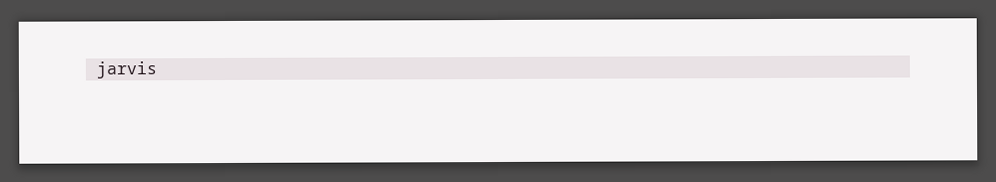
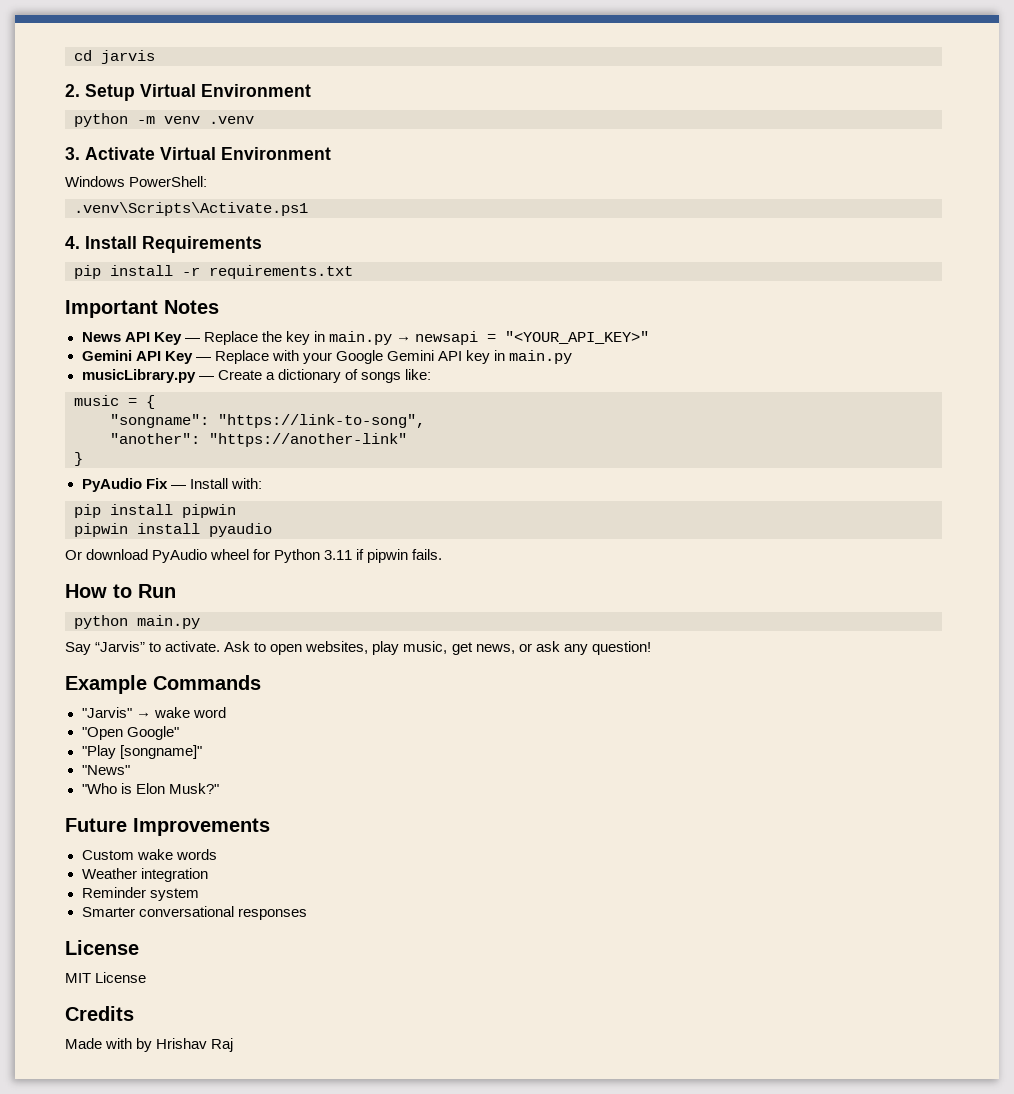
(96, 70) none -> [74,50,92,61] cd
(158, 70) none -> [65,84,311,101] [74,113,254,127] [65,147,331,160] [65,176,208,187] [74,202,308,216] [65,236,262,253] [74,265,353,279] [65,300,219,318] [81,331,649,345] [81,350,573,364] [81,369,431,383] [74,395,155,409] [110,414,425,428] [110,433,407,447] [74,452,83,466] [81,478,262,492] [74,504,236,518] [74,523,272,537] [65,549,443,563] [65,584,176,598] [74,615,200,629] [65,641,651,655] [65,675,261,694] [81,707,226,718] [81,726,179,740] [81,745,202,759] [81,765,130,775] [81,783,219,794] [65,818,270,836] [81,849,217,860] [81,868,208,882] [81,887,199,901] [81,906,307,920] [65,940,139,955] [65,972,147,983] [65,1006,134,1021] [65,1038,234,1052] // 2. Setup Virtual Environment // python -m venv .venv // 3. Activate Virtual Environment // Windows PowerShell: // .venv\Scripts\Activate.ps1 // 4. Install Requirements // pip install -r requirements.txt // Important Notes // News API Key — Replace the key in main.py → newsapi = "<YOUR_API_KEY>" // Gemini API Key — Replace with your Google Gemini API key in main.py // musicLibrary.py — Create a dictionary of songs like: // music = { // "songname": "https://link-to-song", // "another": "https://another-link" // } // PyAudio Fix — Install with: // pip install pipwin // pipwin install pyaudio // Or download PyAudio wheel for Python 3.11 if pipwin fails. // How to Run // python main.py // Say “Jarvis” to activate. Ask to open websites, play music, get news, or ask any question! // Example Commands // "Jarvis" → wake word // "Open Google" // "Play [songname]" // "News" // "Who is Elon Musk?" // Future Improvements // Custom wake words // Weather integration // Reminder system // Smarter conversational responses // License // MIT License // Credits // Made with by Hrishav Raj

